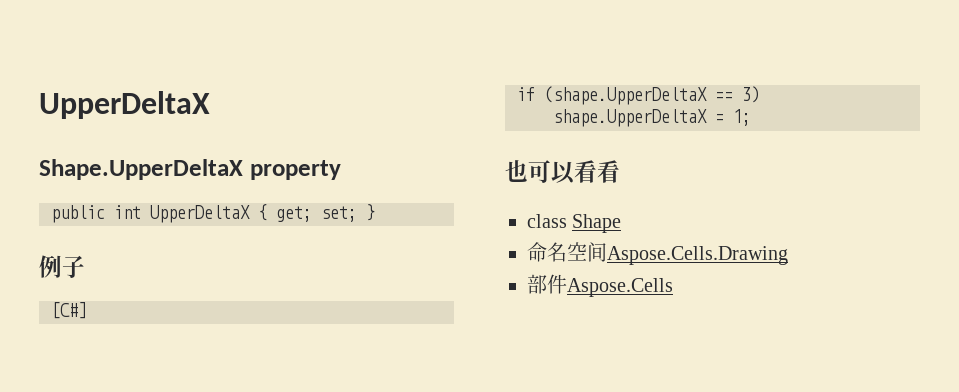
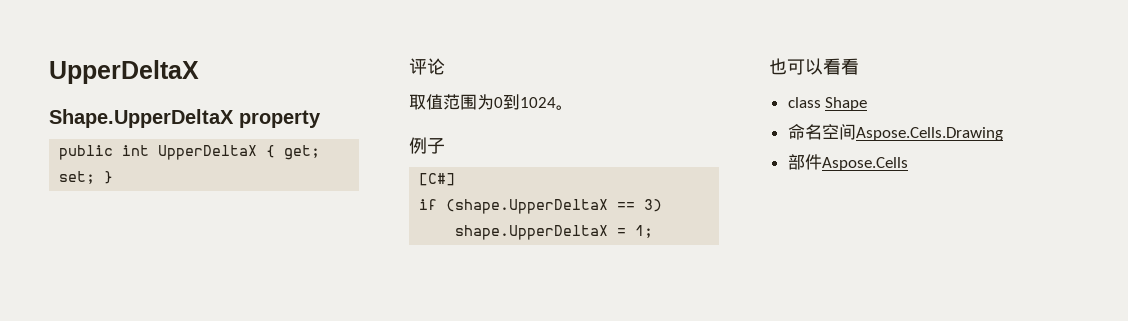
(375, 212) none -> [409,58,445,75] [409,94,573,110] // 评论 // 取值范围为0到1024。

